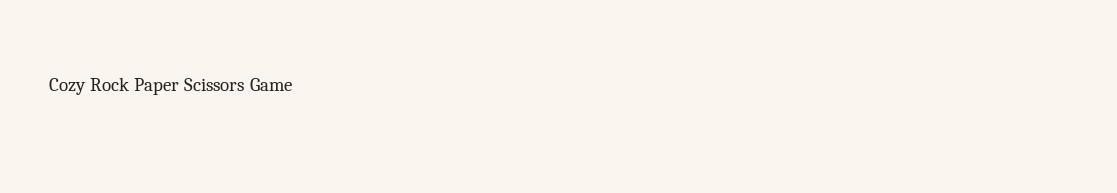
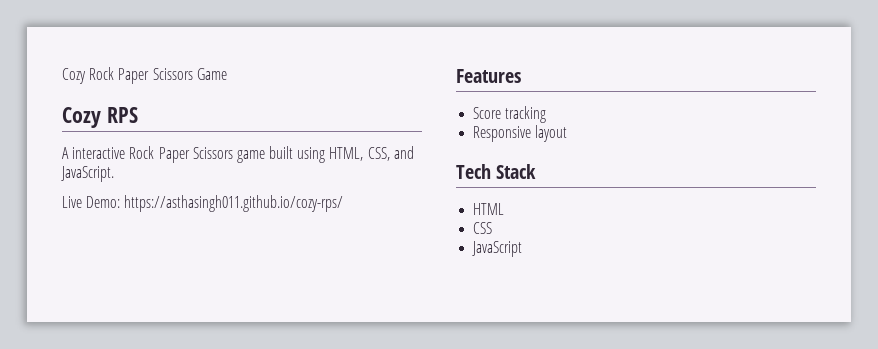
(292, 84) none -> [62,107,138,128] [62,146,414,163] [61,166,114,182] [62,195,344,212] [456,69,521,83] [473,106,547,123] [473,125,568,142] [456,164,537,179] [473,203,505,215] [473,222,493,234] [472,241,523,257] // Cozy RPS // A interactive Rock Paper Scissors game built using HTML, CSS, and JavaScript. // Live Demo: https://asthasingh011.github.io/cozy-rps/ // Features // Score tracking // Responsive layout // Tech Stack // HTML // CSS // JavaScript

